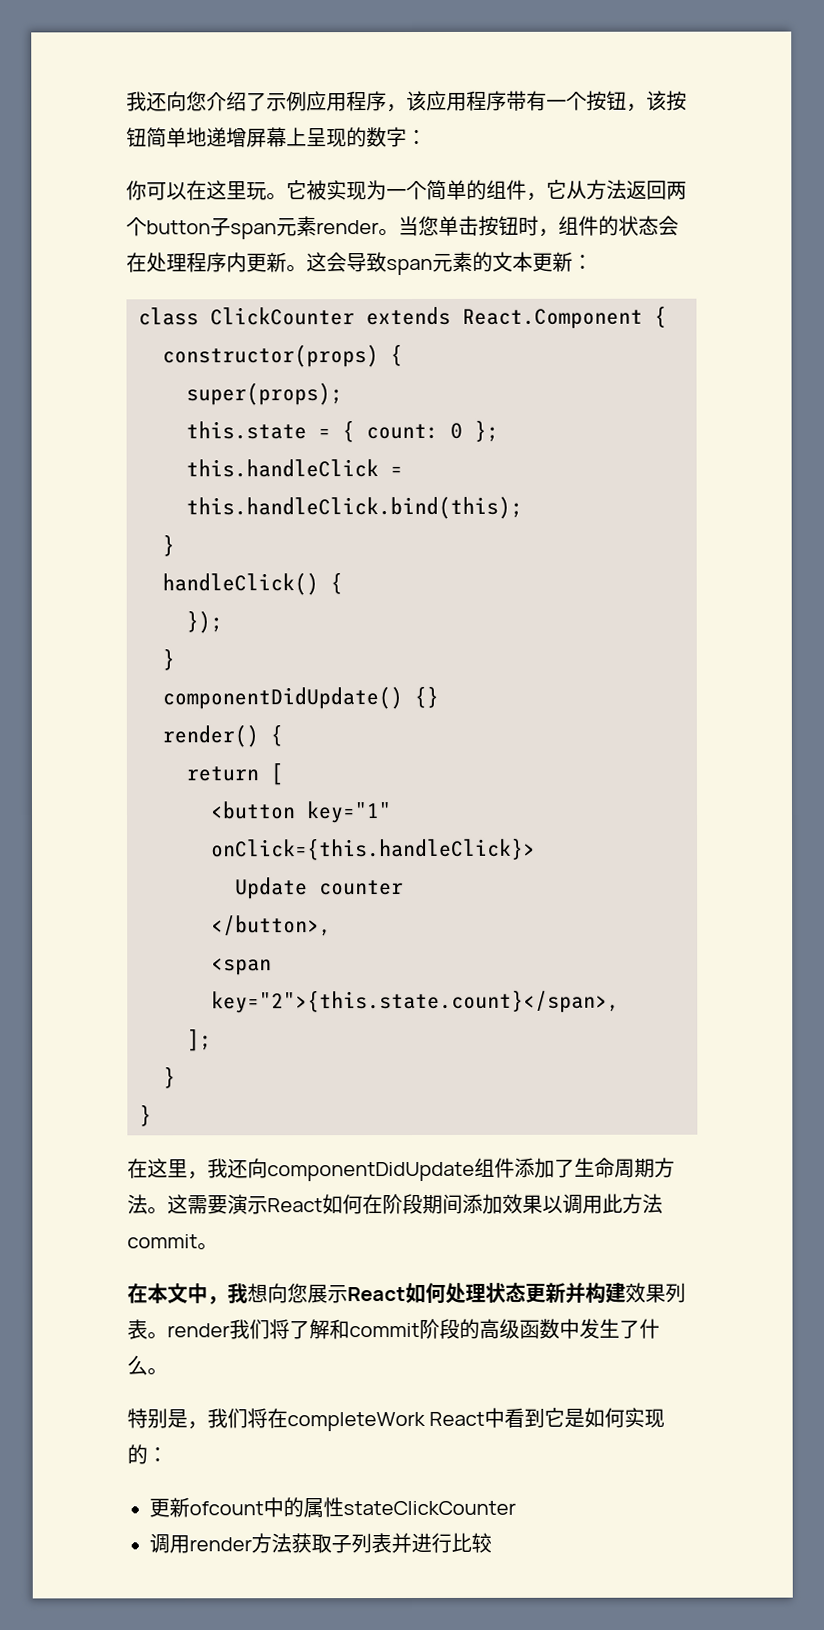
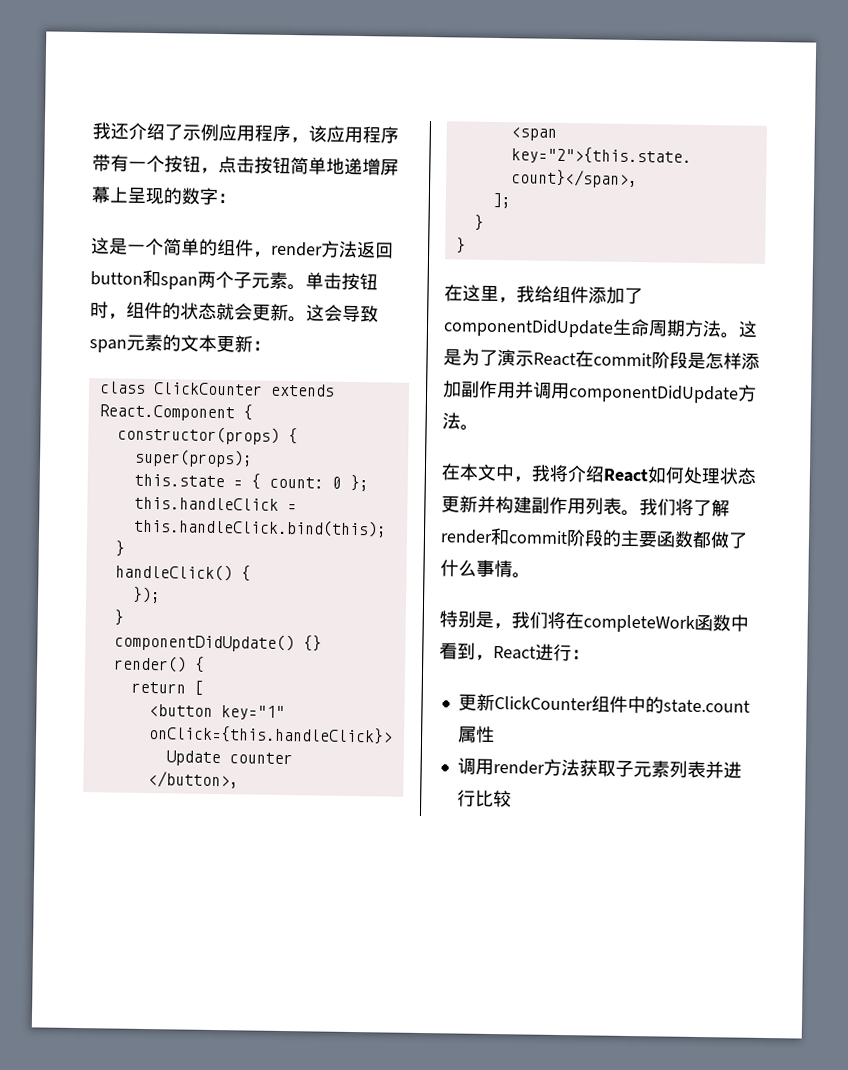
[126,91,207,112] 我还向您 -> [92,122,129,140] 我还
[646,90,667,111] 该 -> [218,155,255,174] 点击
[126,180,387,201] 你可以在这里玩。它被实现为 -> [91,237,128,255] 这是
[546,179,587,199] 它从 -> [271,241,323,257] render
[666,181,687,200] [126,215,439,240] 两个button子span元素render。当您 -> [90,269,306,291] button和span两个子元素。
[658,215,679,236] [126,252,247,273] 会在处理程序内 -> [216,302,253,321] 就会
[227,1158,475,1182] 还向componentDidUpdate -> [534,285,553,303] 给
(575, 1168) none -> [443,318,614,338] componentDidUpdate
[187,1195,228,1215] 需要 -> [443,348,498,367] 是为了
[322,1193,663,1215] [127,1234,198,1249] 如何在阶段期间添加效果以调用此方法commit -> [575,350,760,370] [442,380,757,404] [442,412,461,430] 在commit阶段是怎样添加副作用并调用componentDidUpdate方法
[247,1283,348,1304] 想向您展示 -> [549,464,605,483] 将介绍
[625,1282,686,1303] [127,1319,230,1340] 效果列表。render -> [531,496,640,517] 副作用列表。
(330, 1329) none -> [440,529,493,544] render
[479,1318,660,1339] [127,1355,148,1376] 高级函数中发生了什么 -> [620,529,748,549] [440,559,513,578] 主要函数都做了什么事情
[429,1407,666,1428] [127,1444,168,1465] [149,1497,304,1518] React中看到它是如何实现的： // 更新ofcount中的 -> [694,614,749,632] [439,642,590,662] [457,693,750,714] 函数中看到，React进行： // 更新ClickCounter组件中的state.count
[343,1500,516,1516] stateClickCounter -> (495, 734) none
(352, 1544) none -> [632,760,670,778] 元素

